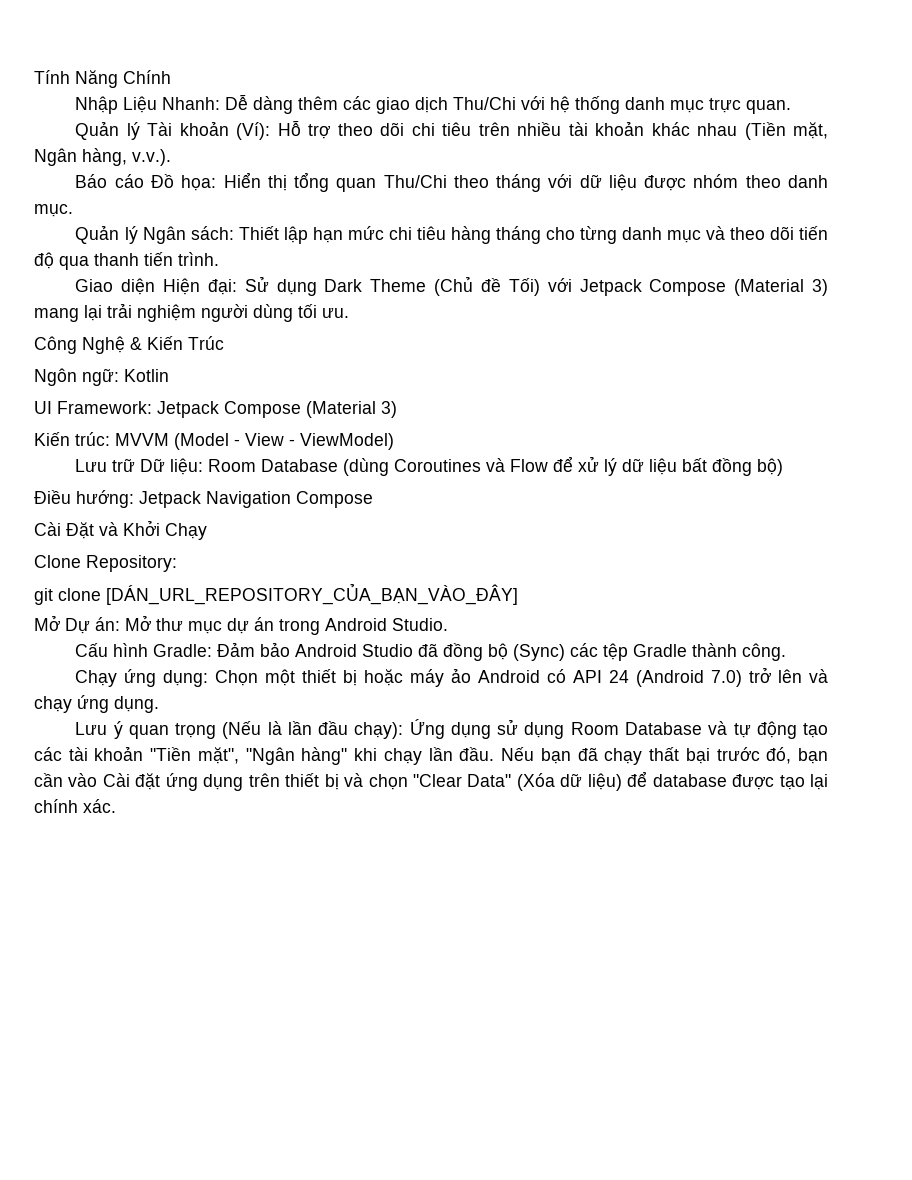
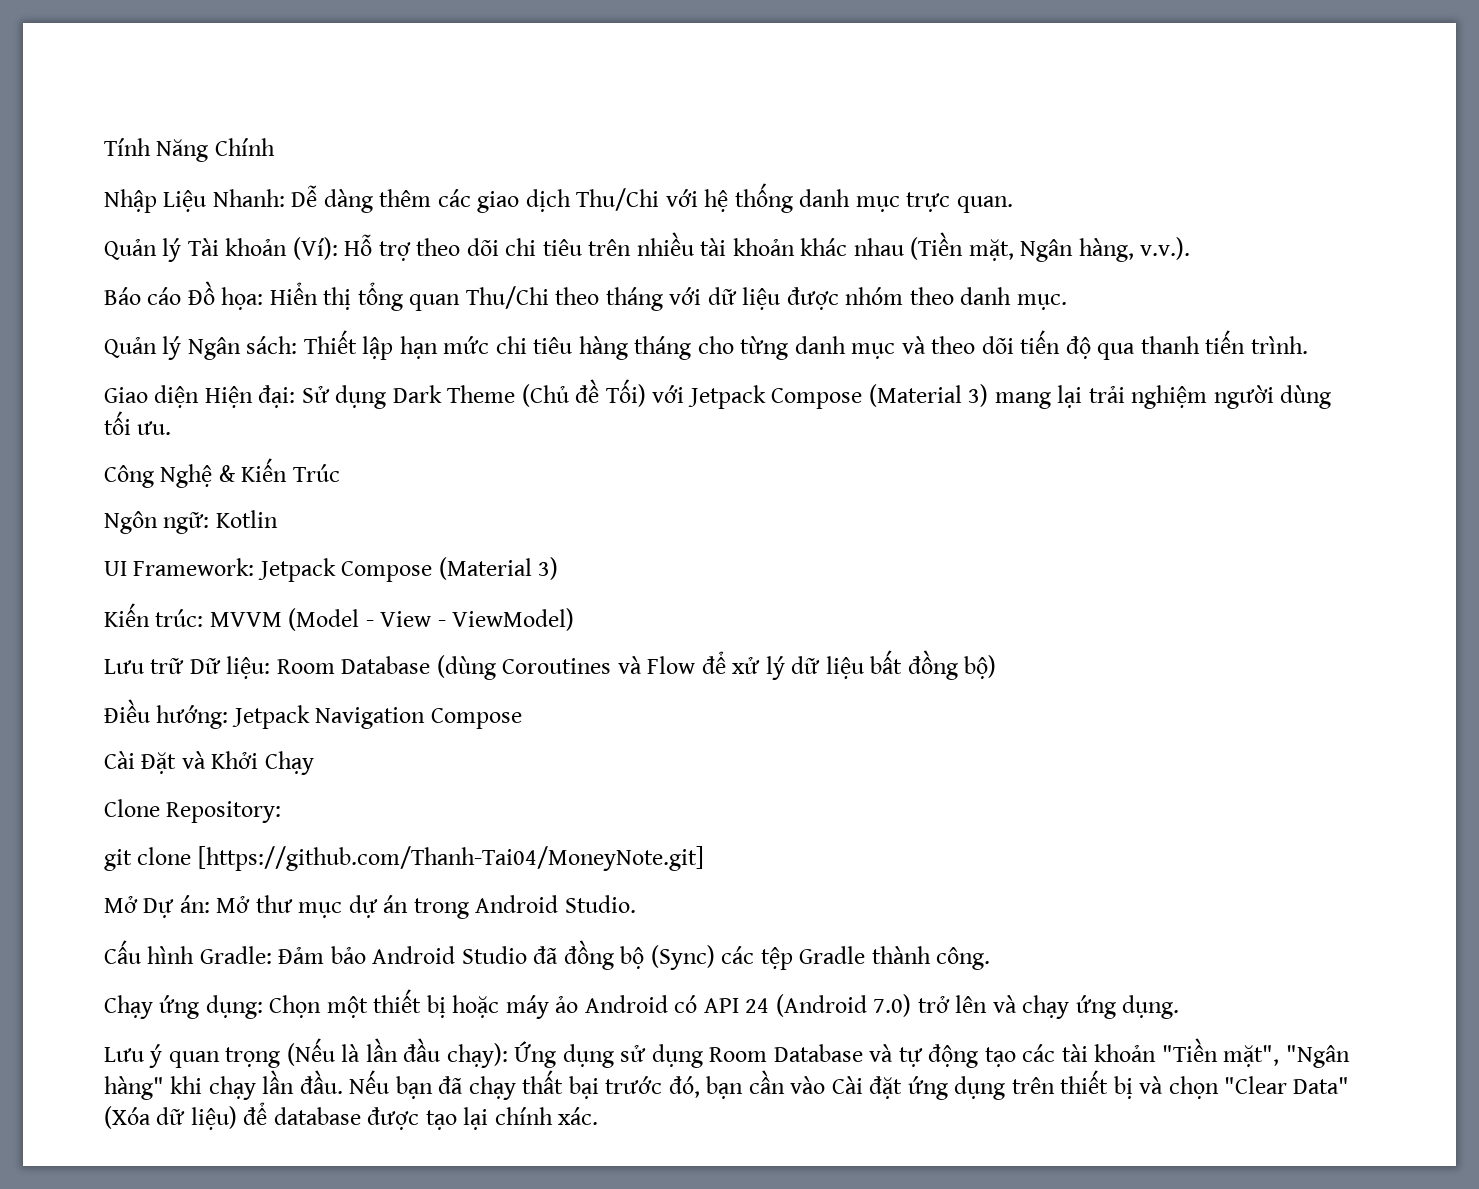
[106,583,518,605] [DÁN_URL_REPOSITORY_CỦA_BẠN_VÀO_ĐÂY] -> [197,846,704,871] [https://github.com/Thanh-Tai04/MoneyNote.git]

